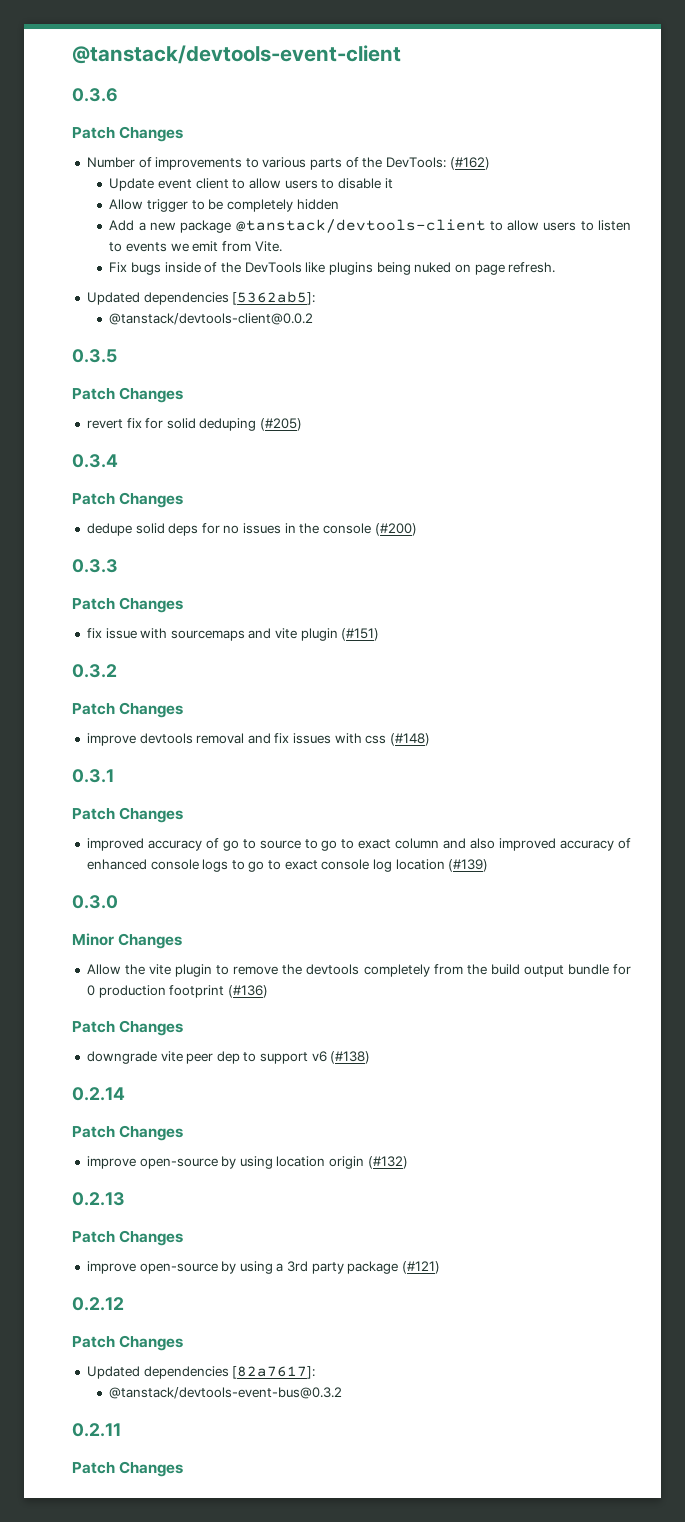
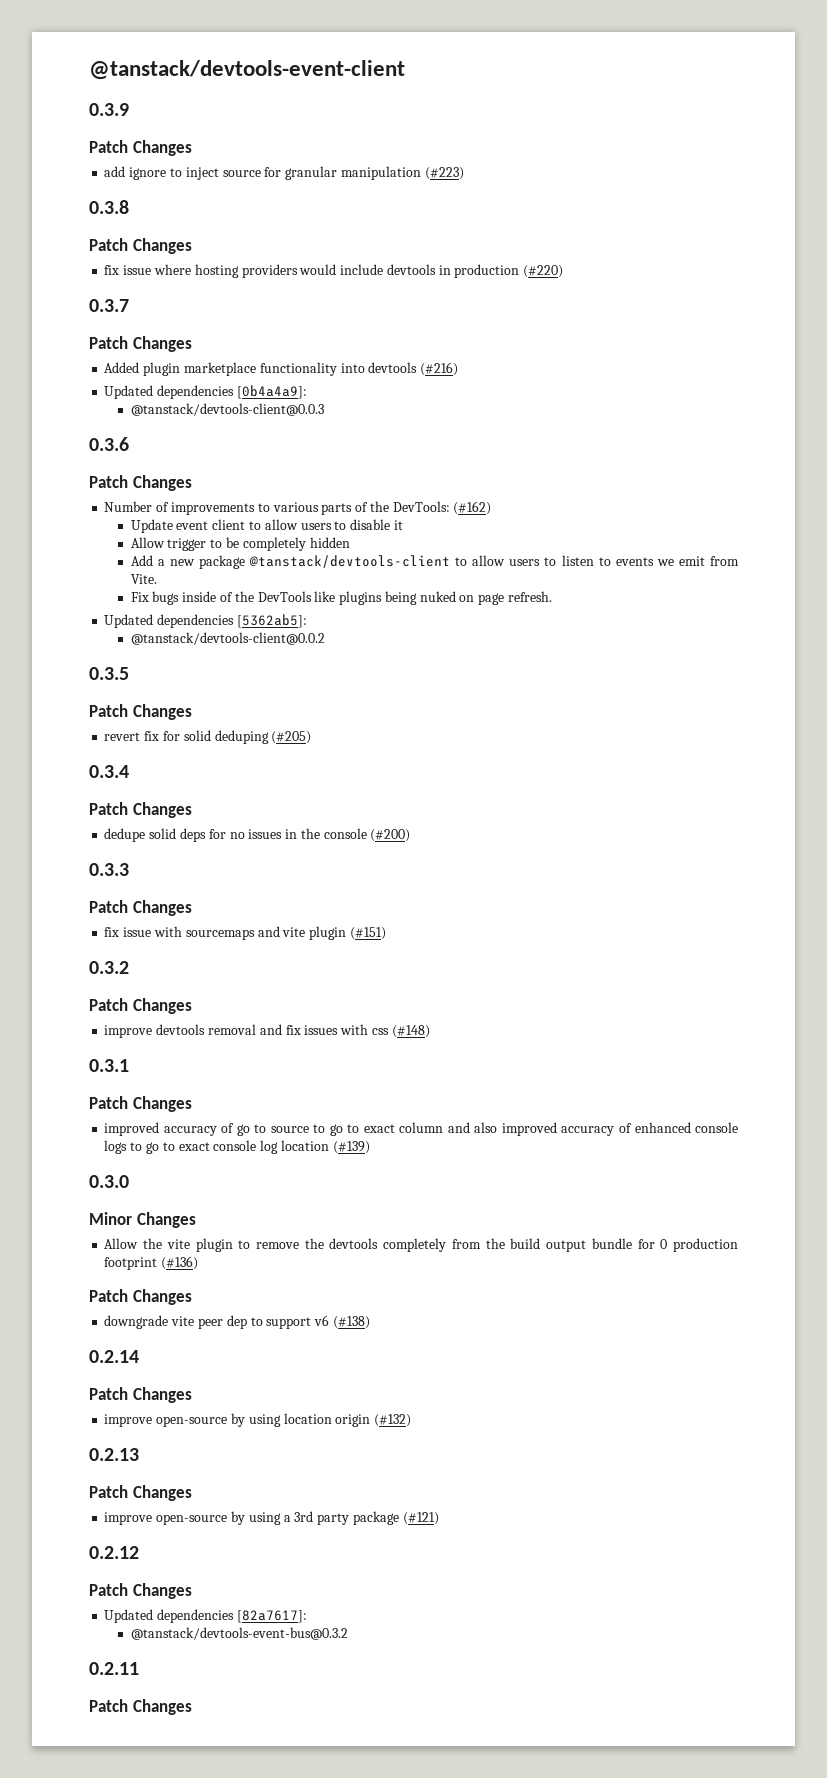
(401, 54) none -> [89,103,129,116] [89,140,192,156] [104,166,464,180] [89,200,129,214] [89,238,192,254] [104,264,564,278] [89,299,129,312] [89,336,192,352] [104,362,459,376] [104,385,307,399] [130,403,324,416] // 0.3.9 // Patch Changes // add ignore to inject source for granular manipulation (#223) // 0.3.8 // Patch Changes // fix issue where hosting providers would include devtools in production (#220) // 0.3.7 // Patch Changes // Added plugin marketplace functionality into devtools (#216) // Updated dependencies [0b4a4a9]: // @tanstack/devtools-client@0.0.3

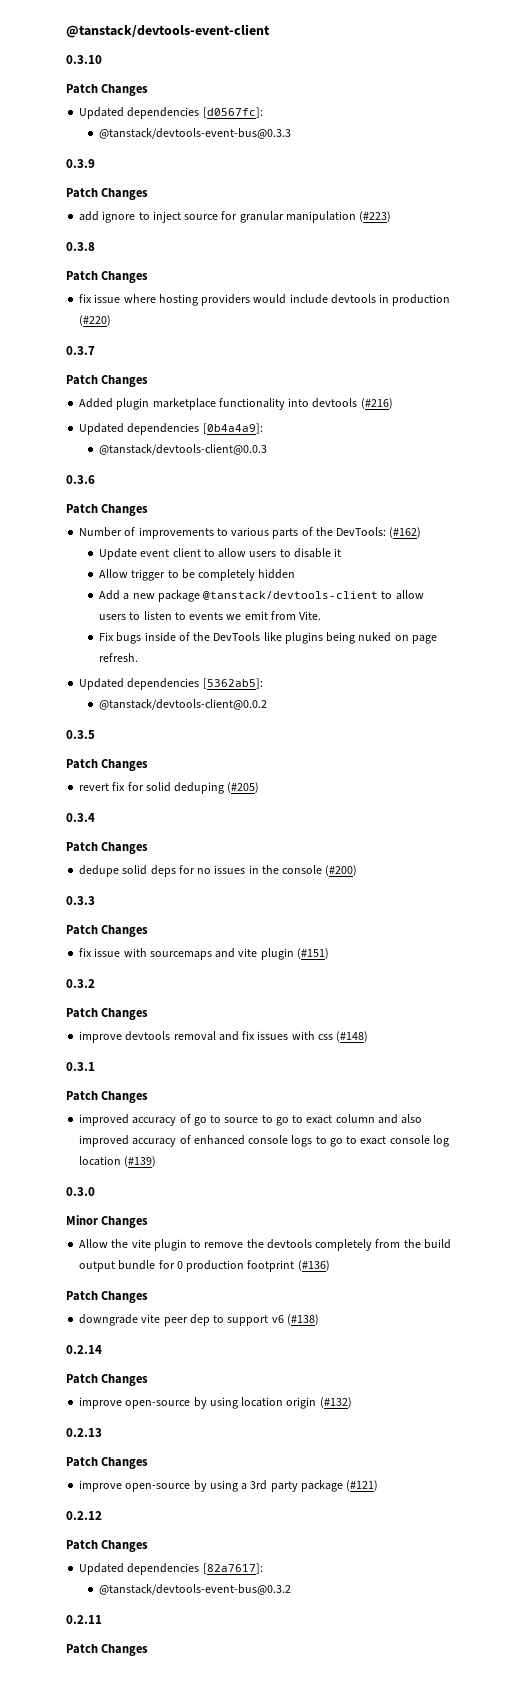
(405, 70) none -> [66,55,102,64] [66,84,149,96] [79,107,263,119] [99,128,292,139] // 0.3.10 // Patch Changes // Updated dependencies [d0567fc]: // @tanstack/devtools-event-bus@0.3.3

